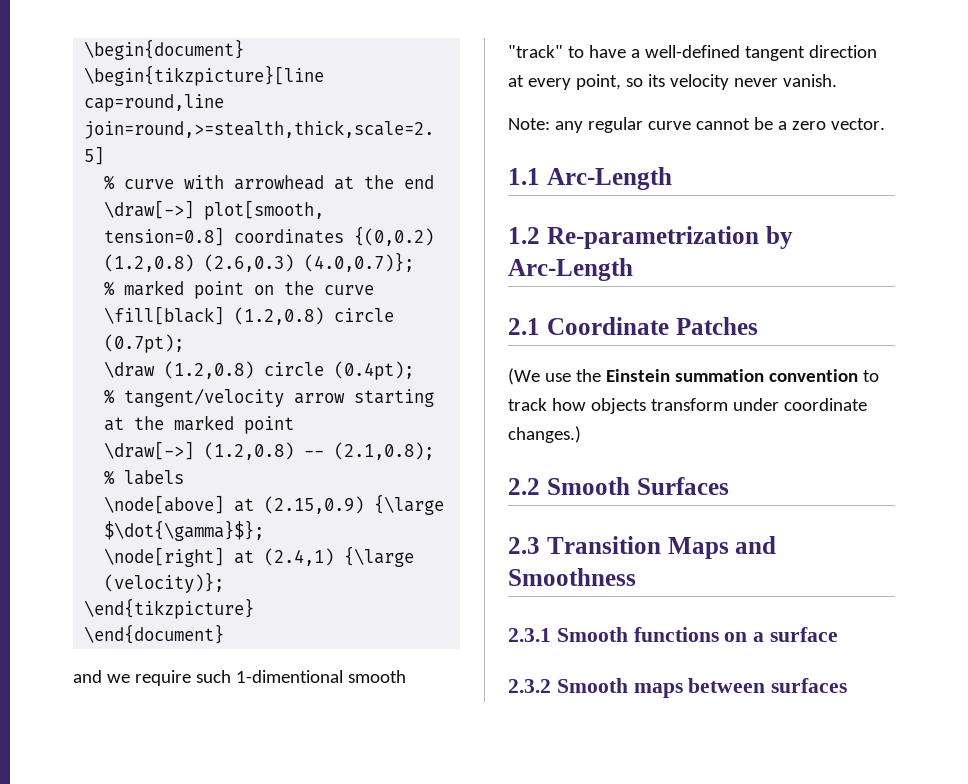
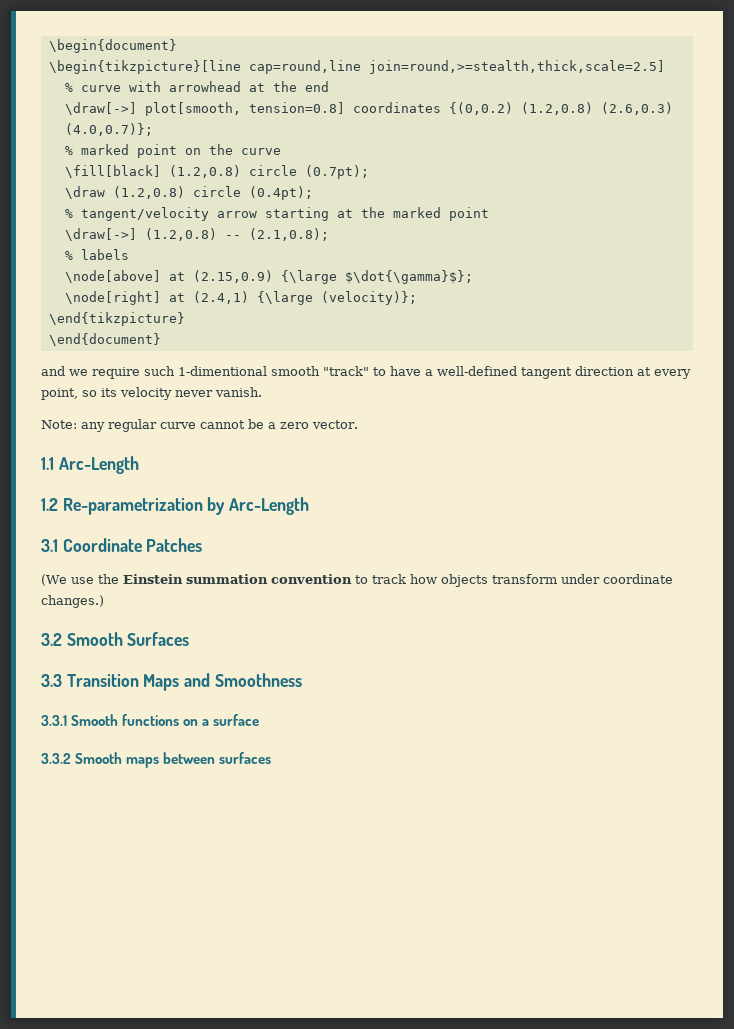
[508,318,540,335] 2.1 -> [41,539,58,552] 3.1
[508,478,540,495] 2.2 -> [41,633,62,646] 3.2
[508,537,540,554] 2.3 -> [41,674,62,687] 3.3
[508,628,551,642] 2.3.1 -> [41,715,67,726] 3.3.1
[508,679,551,693] 2.3.2 -> [41,753,71,764] 3.3.2

